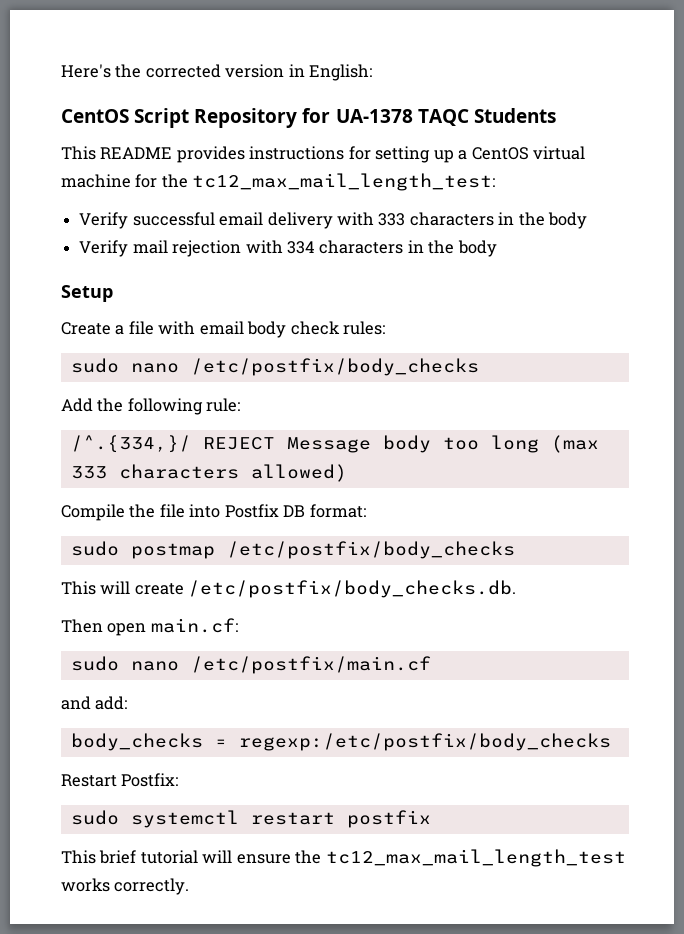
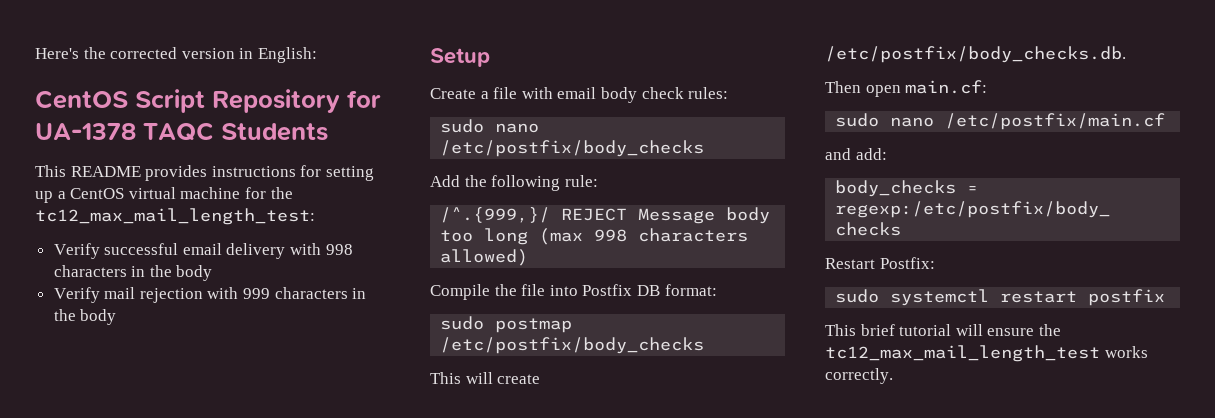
[378,213,406,226] 333 -> [325,244,353,255] 998
[286,241,315,254] 334 -> [243,288,271,299] 999
[70,435,191,453] /^.{334,}/ -> [440,207,551,223] /^.{999,}/
[70,466,107,479] 333 -> [594,229,628,242] 998

